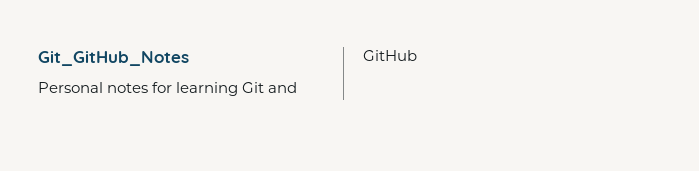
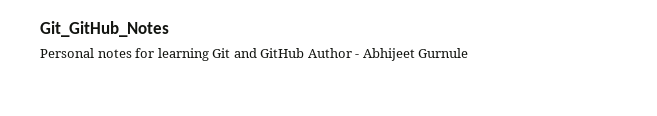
(417, 55) none -> [307,48,469,61] Author - Abhijeet Gurnule

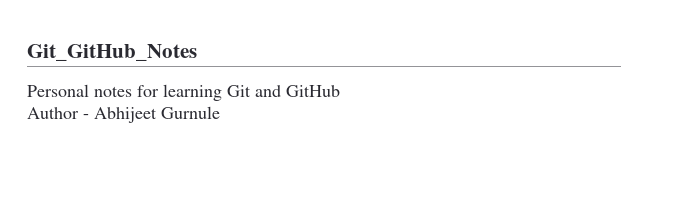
(305, 53) none -> (340, 91) //

